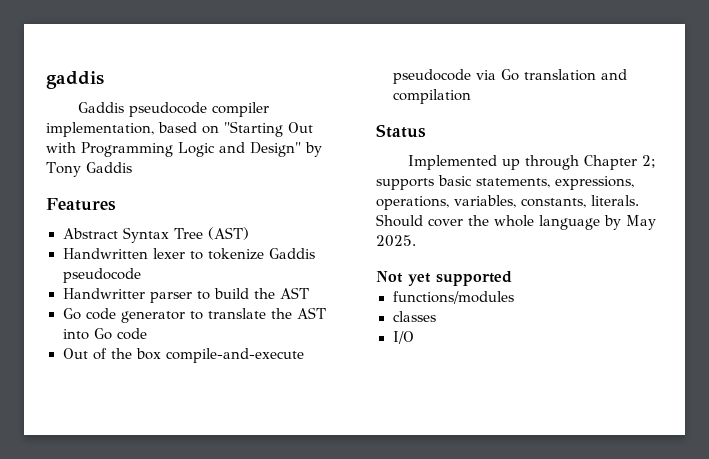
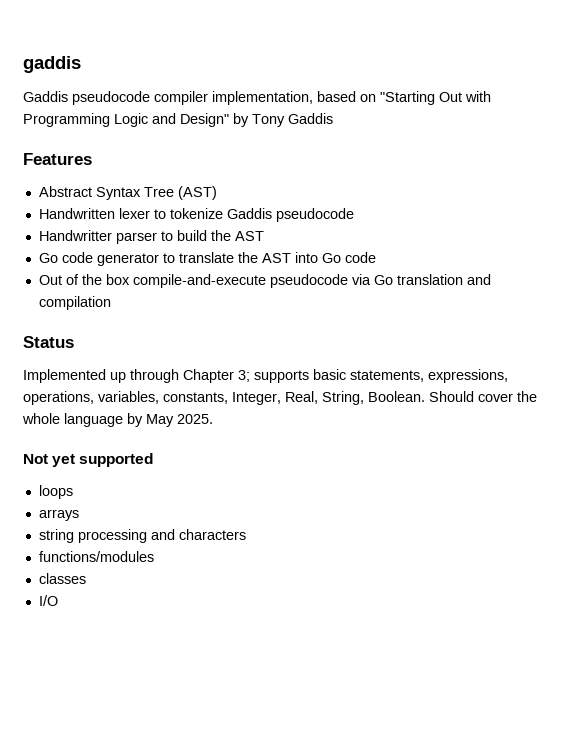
[641,155,656,168] 2; -> [238,370,250,382] 3;
[591,195,639,206] literals. -> [232,391,425,405] Integer, Real, String, Boolean.
(512, 278) none -> [38,485,73,499] [38,509,79,521] [38,529,246,543] // loops // arrays // string processing and characters

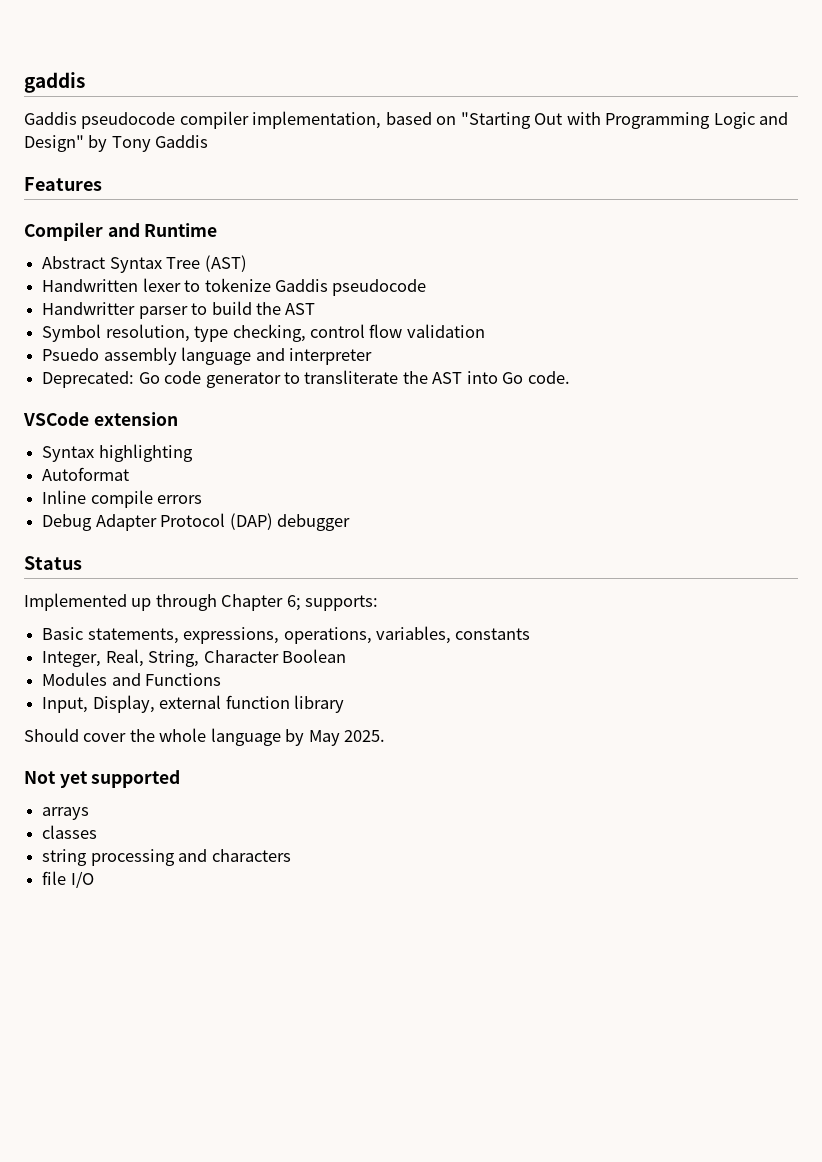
(92, 159) none -> [24,222,218,241] // Compiler and Runtime
(264, 236) none -> [42,324,485,342] [42,347,372,365] [42,371,135,388] Symbol resolution, type checking, control flow validation // Psuedo assembly language and interpreter // Deprecated:
[178,252,234,263] translate -> [304,370,399,384] transliterate
[344,252,376,263] [38,274,491,288] [38,296,111,310] code // Out of the box compile-and-execute pseudocode via Go translation and compilation -> [527,371,570,384] [23,412,178,426] [42,444,193,462] [42,467,130,481] [42,490,203,508] [42,513,350,531] code. // VSCode extension // Syntax highlighting // Autoformat // Inline compile errors // Debug Adapter Protocol (DAP) debugger
[238,369,346,383] 3; supports basic -> [286,595,379,611] [42,627,84,640] 6; supports: // Basic
[163,392,228,404] constants, -> [455,628,531,640] constants //
[368,391,425,402] Boolean. -> [203,649,346,663] [42,672,222,686] [42,695,344,713] Character Boolean // Modules and Functions // Input, Display, external function library //
[38,485,73,499] [38,509,79,521] loops // arrays -> [42,807,90,820] [42,825,98,839] arrays // classes
[38,551,154,562] [38,573,86,584] functions/modules // classes // -> [42,871,67,885] file

